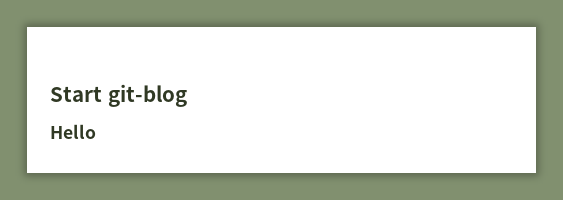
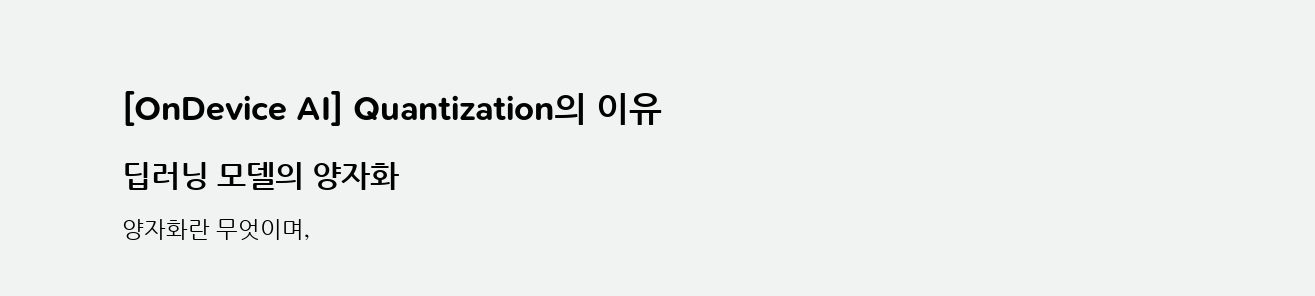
[50,84,187,107] [50,124,96,139] Start git-blog // Hello -> [122,91,662,126] [122,162,400,190] [122,219,311,241] [OnDevice AI] Quantization의 이유 // 딥러닝 모델의 양자화 // 양자화란 무엇이며,

